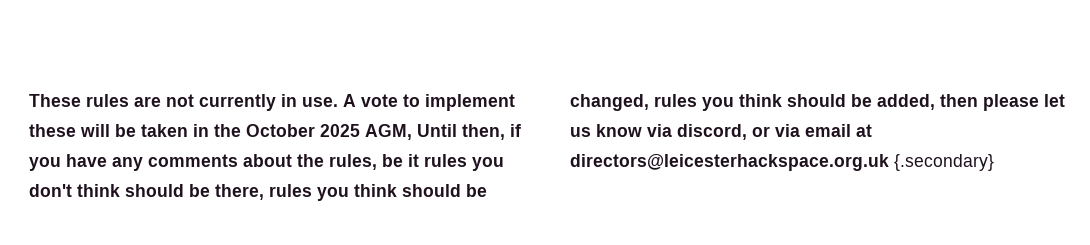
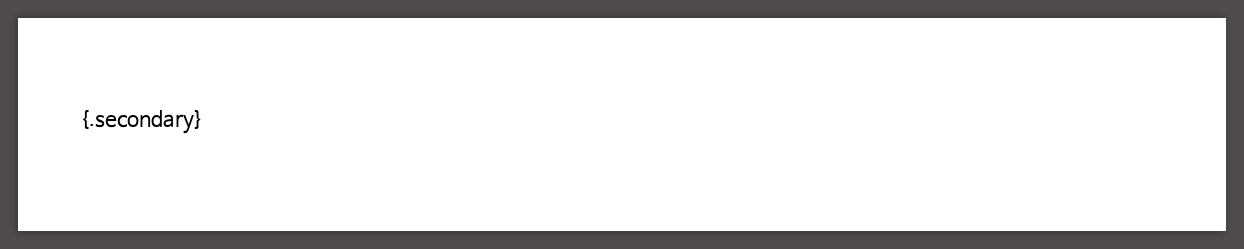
[29,94,515,111] [29,124,521,140] [29,154,504,171] [29,184,487,201] [570,94,1065,111] [570,124,872,140] [570,154,889,171] These rules are not currently in use. A vote to implement these will be taken in the October 2025 AGM, Until then, if you have any comments about the rules, be it rules you don't think should be there, rules you think should be changed, rules you think should be added, then please let us know via discord, or via email at directors@leicesterhackspace.org.uk -> (80, 122) none

